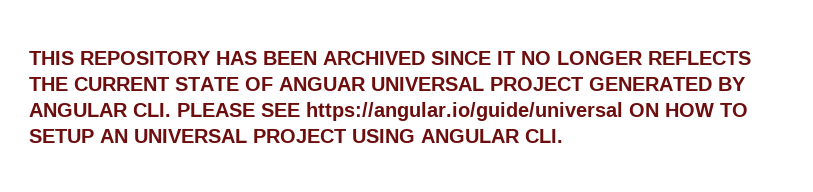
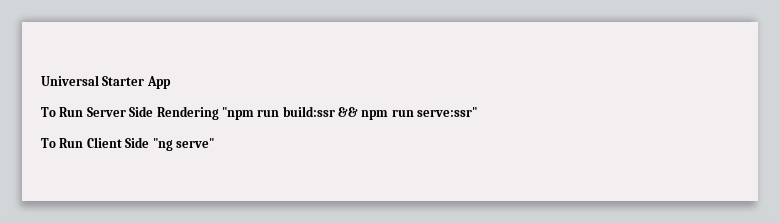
[29,51,751,65] [29,77,746,91] [29,102,748,121] [29,129,563,143] THIS REPOSITORY HAS BEEN ARCHIVED SINCE IT NO LONGER REFLECTS THE CURRENT STATE OF ANGUAR UNIVERSAL PROJECT GENERATED BY ANGULAR CLI. PLEASE SEE https://angular.io/guide/universal ON HOW TO SETUP AN UNIVERSAL PROJECT USING ANGULAR CLI. -> [41,75,171,89] [41,106,478,120] [41,137,214,151] Universal Starter App // To Run Server Side Rendering "npm run build:ssr && npm run serve:ssr" // To Run Client Side "ng serve"

